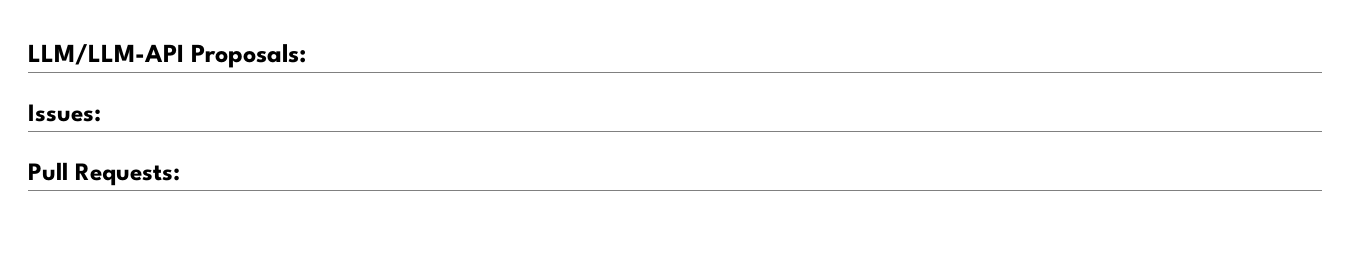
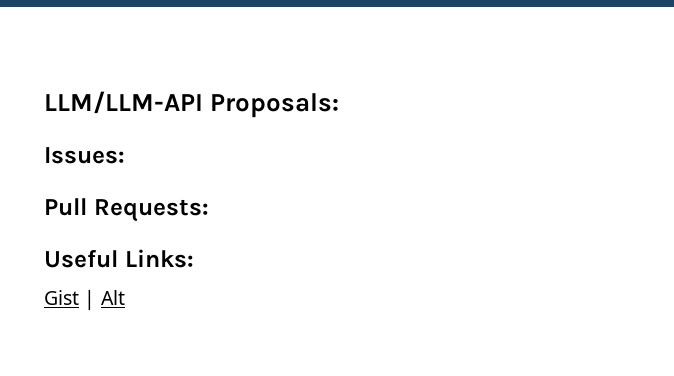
(180, 174) none -> [44,249,194,268] [44,290,125,310] // Useful Links: // Gist | Alt

